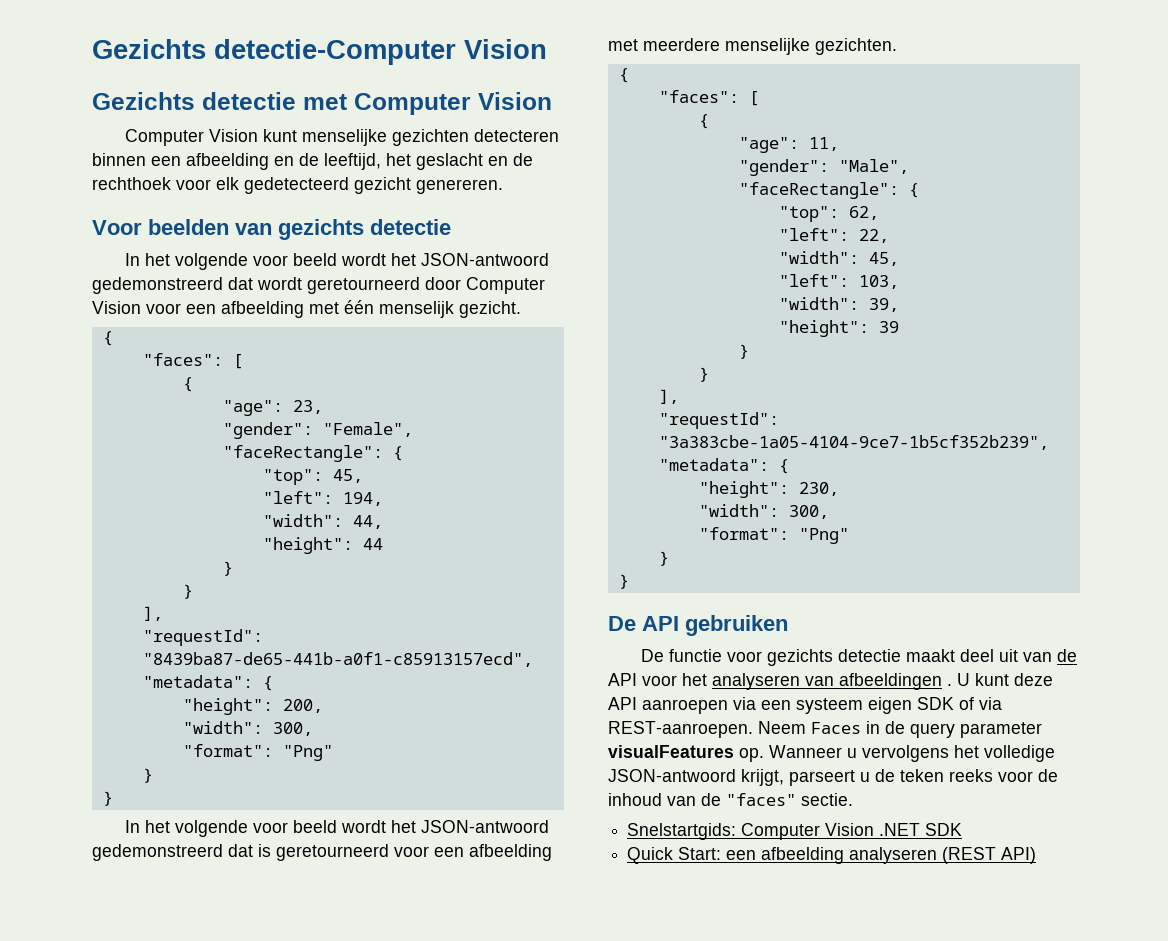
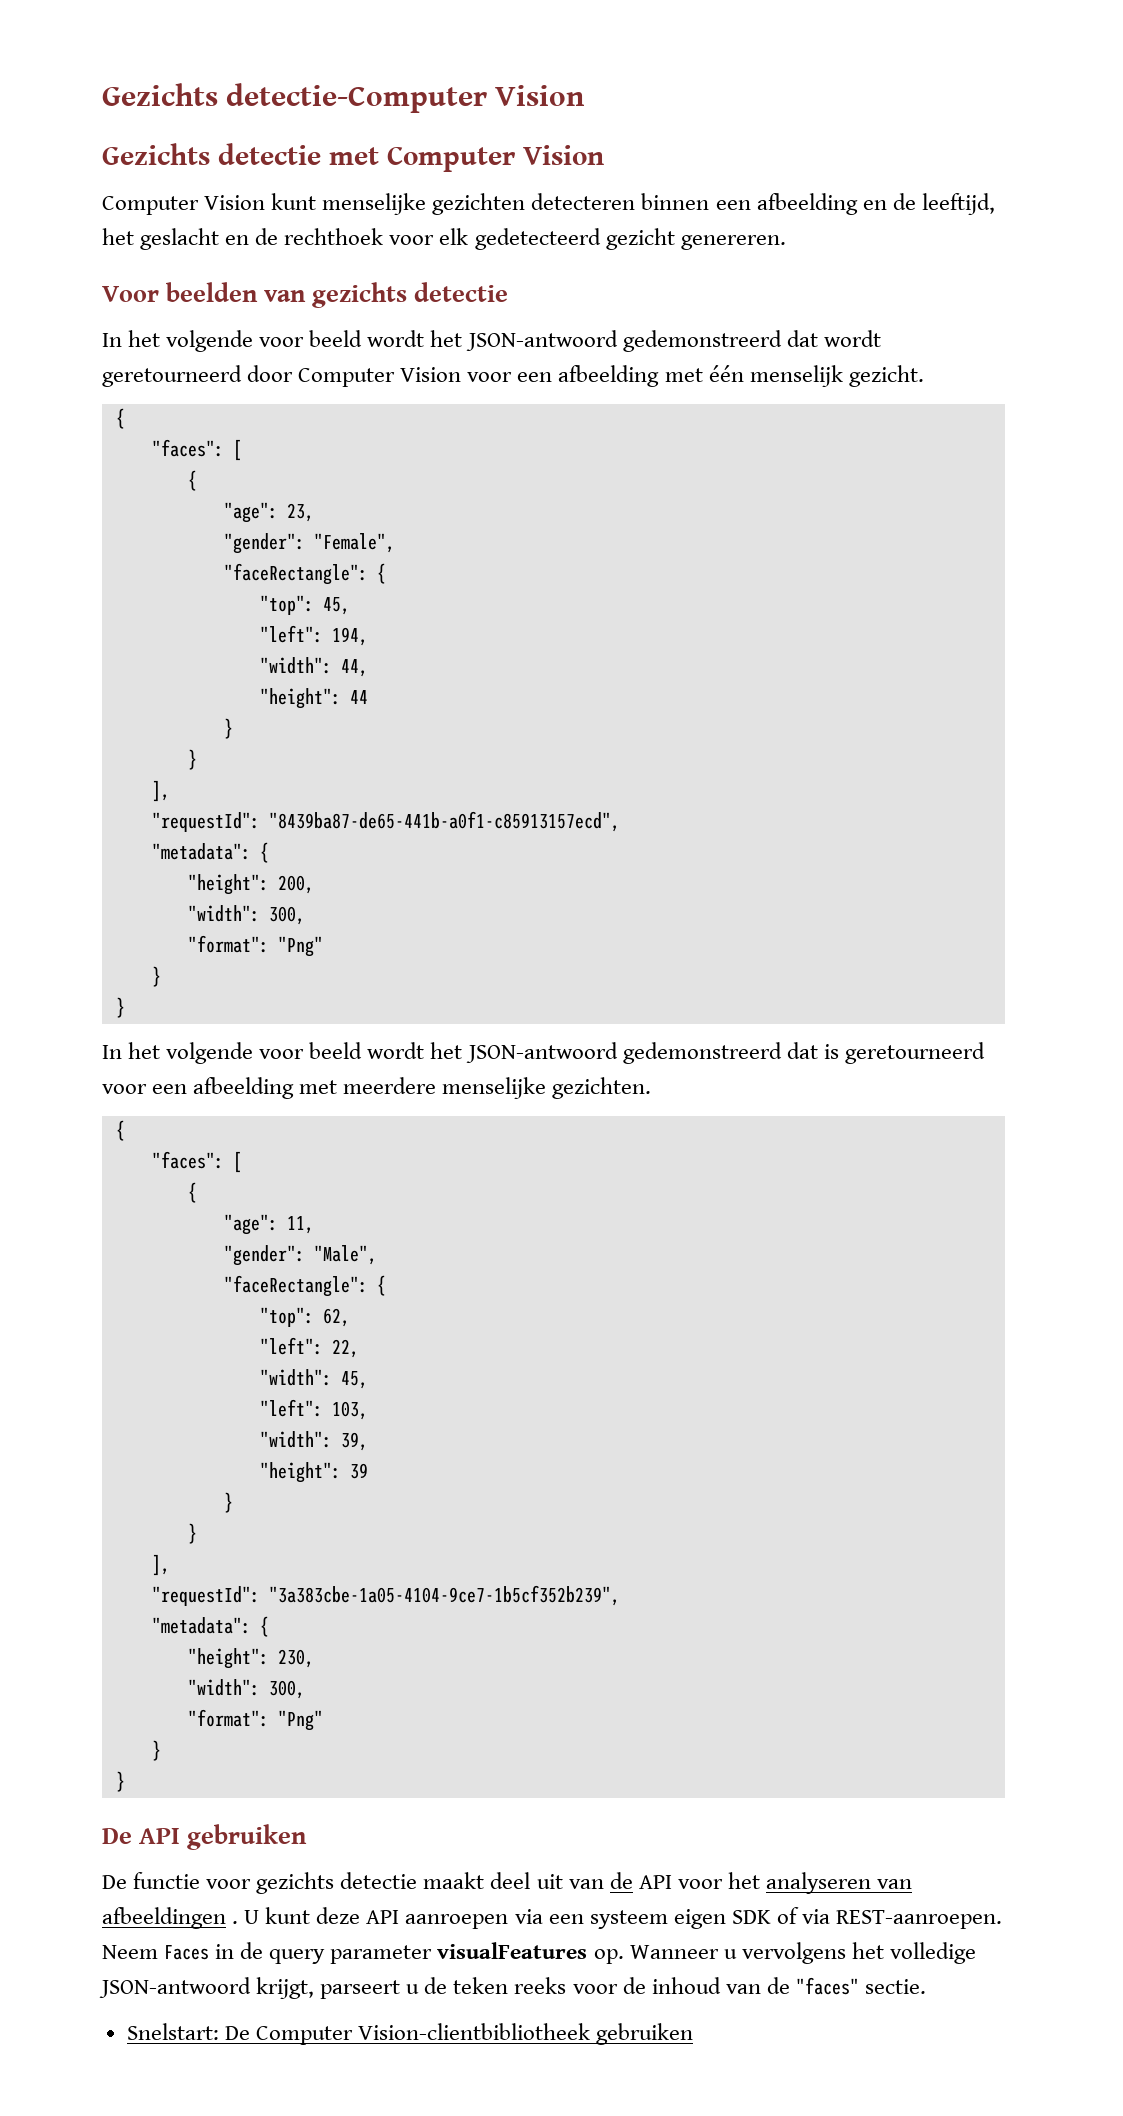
[627,823,963,840] [627,847,1037,864] Snelstartgids: Computer Vision .NET SDK // Quick Start: een afbeelding analyseren (REST API) -> [126,2023,694,2045] Snelstart: De Computer Vision-clientbibliotheek gebruiken

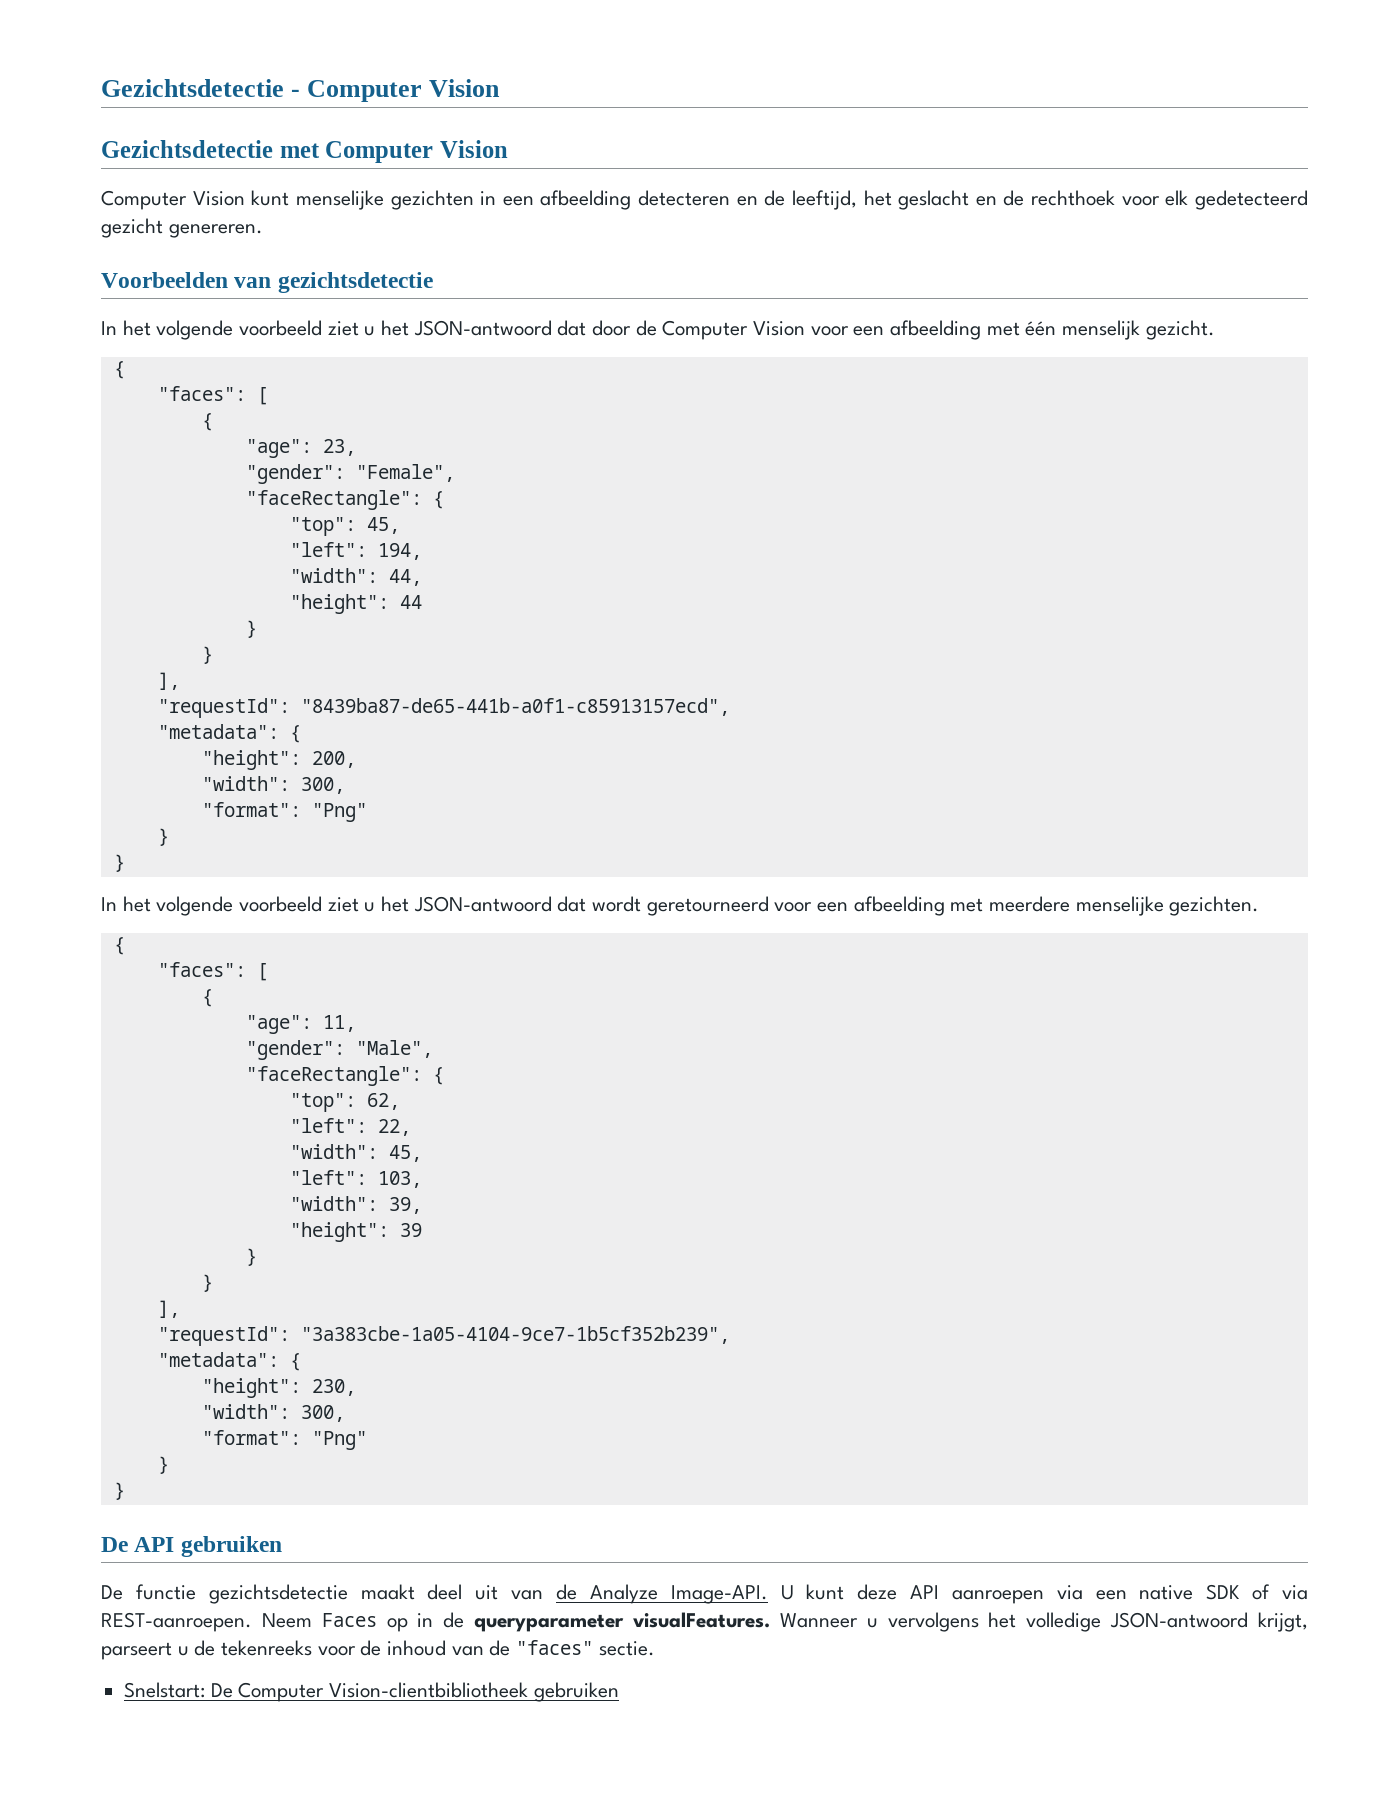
[102,83,586,113] [102,143,321,165] Gezichts detectie-Computer Vision // Gezichts detectie -> [101,79,501,102] [101,140,273,158] Gezichtsdetectie - Computer Vision // Gezichtsdetectie
[531,193,858,215] detecteren binnen een afbeelding -> [480,190,731,210] in een afbeelding detecteren
[102,282,509,308] [102,330,881,352] [102,365,294,387] Voor beelden van gezichts detectie // In het volgende voor beeld wordt het JSON-antwoord gedemonstreerd dat wordt geretourneerd door -> [101,272,433,293] [101,320,657,340] Voorbeelden van gezichtsdetectie // In het volgende voorbeeld ziet u het JSON-antwoord dat door de
[259,1042,839,1064] voor beeld wordt het JSON-antwoord gedemonstreerd dat is -> [239,896,642,912] voorbeeld ziet u het JSON-antwoord dat wordt
[206,1872,418,1894] voor gezichts detectie -> [208,1584,348,1604] gezichtsdetectie
[638,1872,913,1894] [102,1907,239,1929] API voor het analyseren van afbeeldingen . -> [589,1584,768,1604] Analyze Image-API.
[589,1909,726,1929] systeem eigen -> [1139,1585,1194,1600] native
(210, 1952) none -> [386,1618,408,1632] op
[269,1942,624,1964] query parameter visualFeatures op. -> [474,1612,771,1632] queryparameter visualFeatures.
[453,1977,567,1994] teken reeks -> [221,1640,313,1656] tekenreeks

